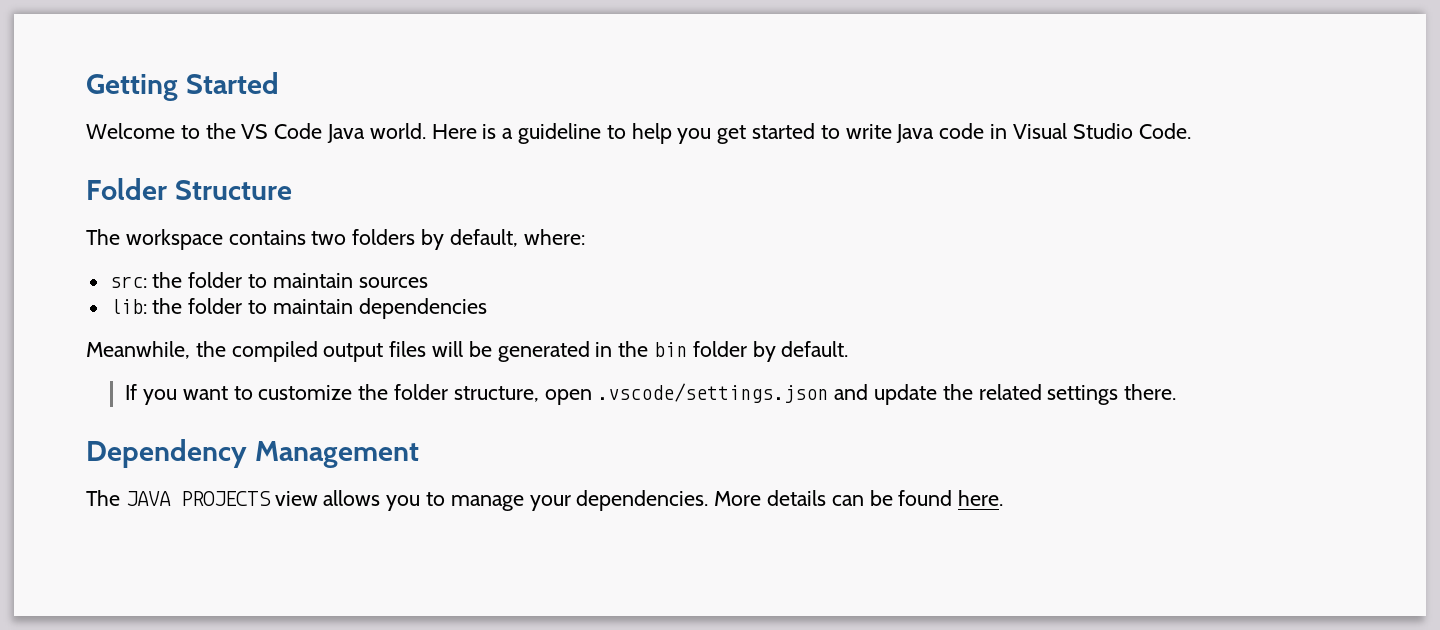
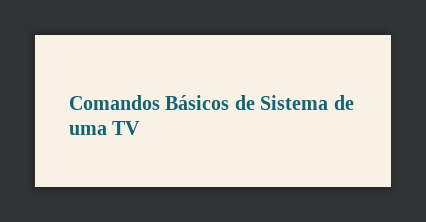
[86,72,279,101] [86,123,1191,144] [86,178,292,200] [86,229,585,250] [109,272,428,288] [109,298,487,319] [86,341,849,362] [125,383,1177,405] [86,439,419,468] [86,490,1004,511] Getting Started // Welcome to the VS Code Java world. Here is a guideline to help you get started to write Java code in Visual Studio Code. // Folder Structure // The workspace contains two folders by default, where: // src: the folder to maintain sources // lib: the folder to maintain dependencies // Meanwhile, the compiled output files will be generated in the bin folder by default. // If you want to customize the folder structure, open .vscode/settings.json and update the related settings there. // Dependency Management // The JAVA PROJECTS view allows you to manage your dependencies. More details can be found here. -> [69,95,354,110] [69,121,141,135] Comandos Básicos de Sistema de uma TV

